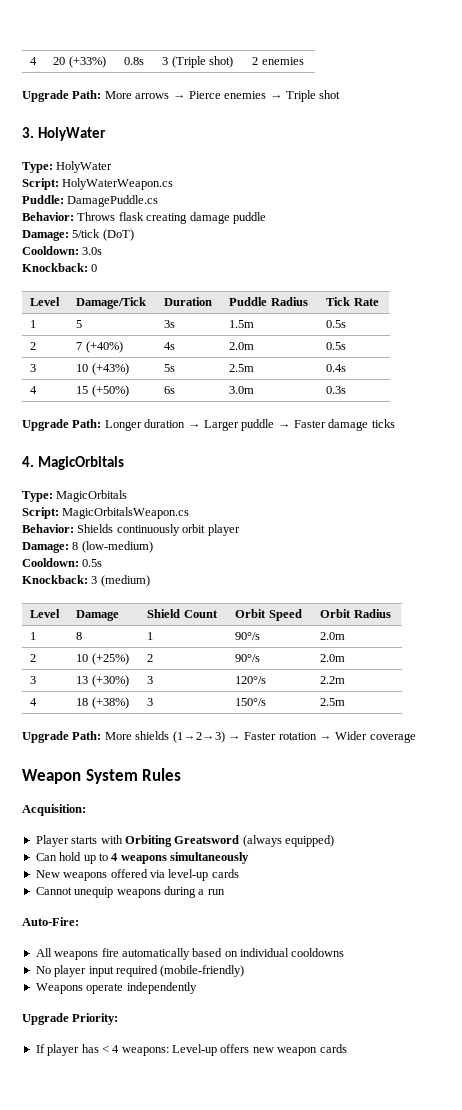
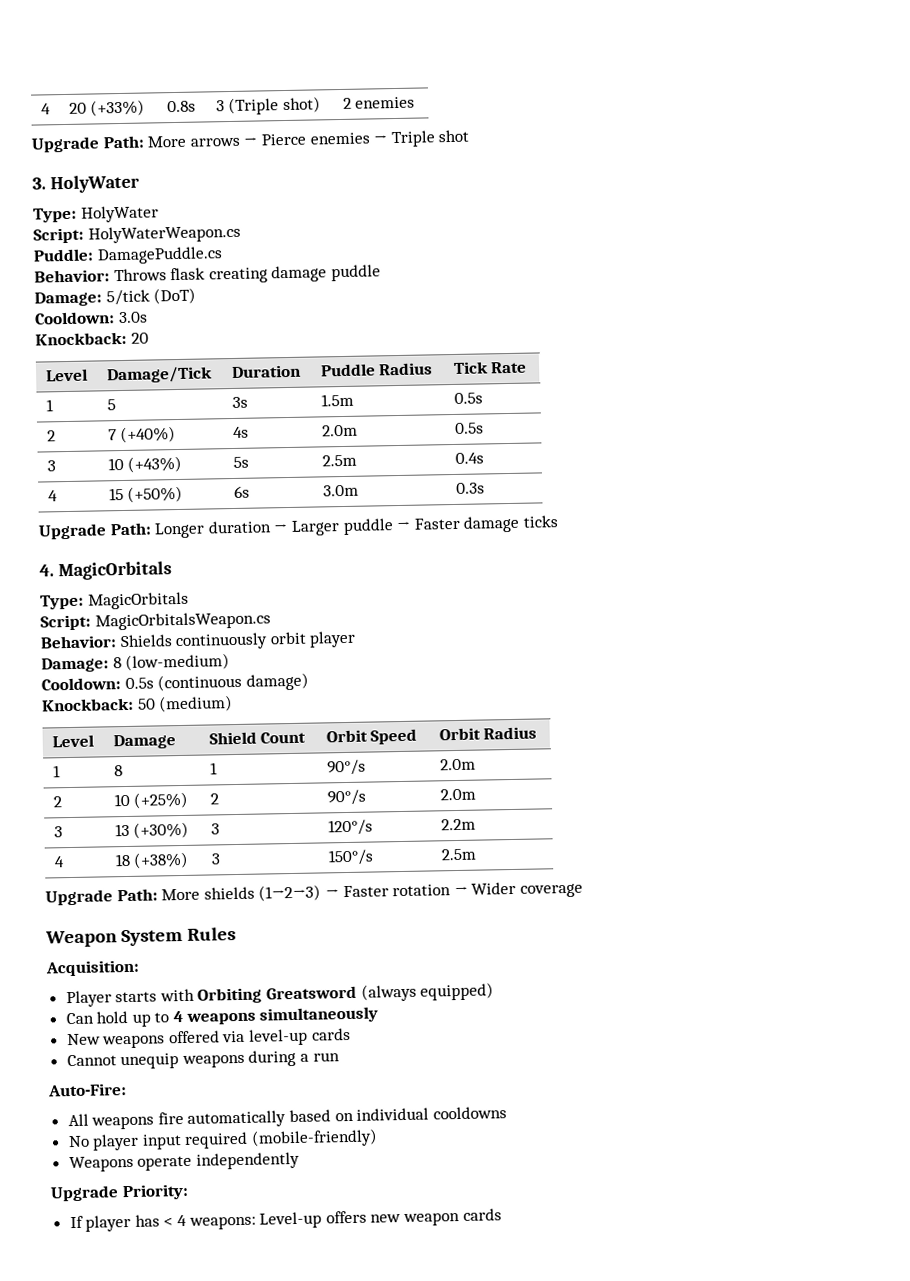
[91,264,98,272] 0 -> [130,332,149,344] 20
[22,575,98,584] // Knockback: 3 -> [157,672,309,692] [42,697,156,712] (continuous damage) // Knockback: 50

